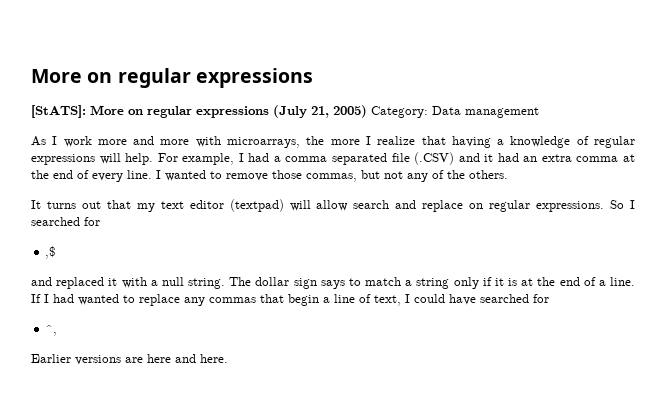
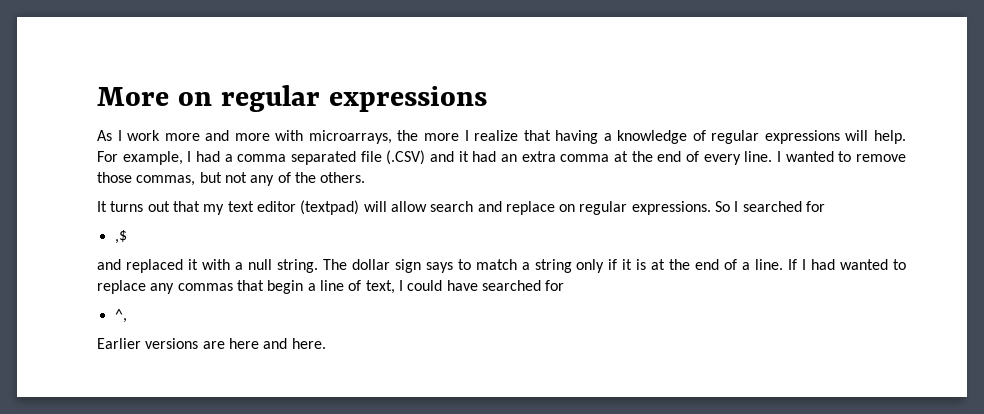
[31,68,313,88] [31,105,539,118] More on regular expressions // [StATS]: More on regular expressions (July 21, 2005) Category: Data management -> [97,85,487,112] More on regular expressions

